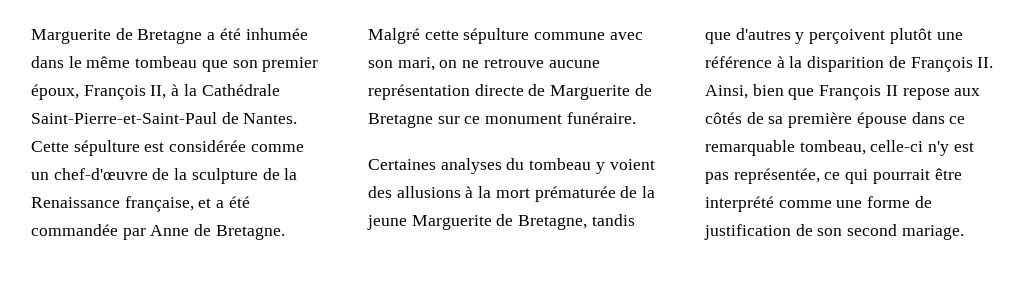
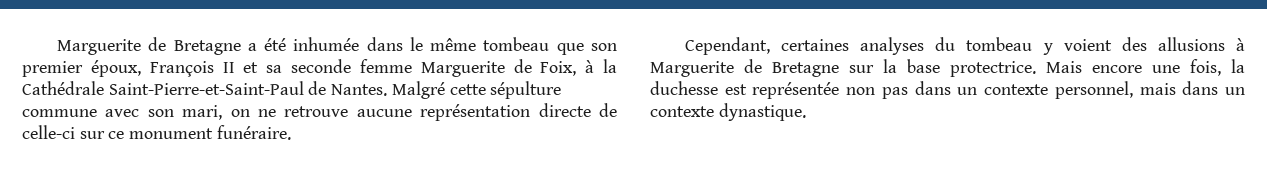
[150,85,167,99] II, -> [222,59,577,77] II et sa seconde femme Marguerite de Foix,
[31,140,304,156] [31,168,298,184] [31,196,250,212] [31,224,285,240] Cette sépulture est considérée comme un chef-d'œuvre de la sculpture de la Renaissance française, et a été commandée par Anne de Bretagne. -> (388, 90) none
[550,84,652,100] [368,113,433,128] Marguerite de Bretagne -> [22,125,75,139] celle-ci
[368,159,436,170] Certaines -> [685,37,850,55] Cependant, certaines
[478,186,656,202] [367,214,635,230] [705,28,963,44] [705,56,994,72] [705,84,981,100] [705,112,966,128] [705,140,974,156] [705,168,962,184] [705,196,932,212] [704,224,964,240] la mort prématurée de la jeune Marguerite de Bretagne, tandis que d'autres y perçoivent plutôt une référence à la disparition de François II. Ainsi, bien que François II repose aux côtés de sa première épouse dans ce remarquable tombeau, celle-ci n'y est pas représentée, ce qui pourrait être interprété comme une forme de justification de son second mariage. -> [650,59,1245,77] [650,81,1245,99] [650,103,806,121] Marguerite de Bretagne sur la base protectrice. Mais encore une fois, la duchesse est représentée non pas dans un contexte personnel, mais dans un contexte dynastique.

